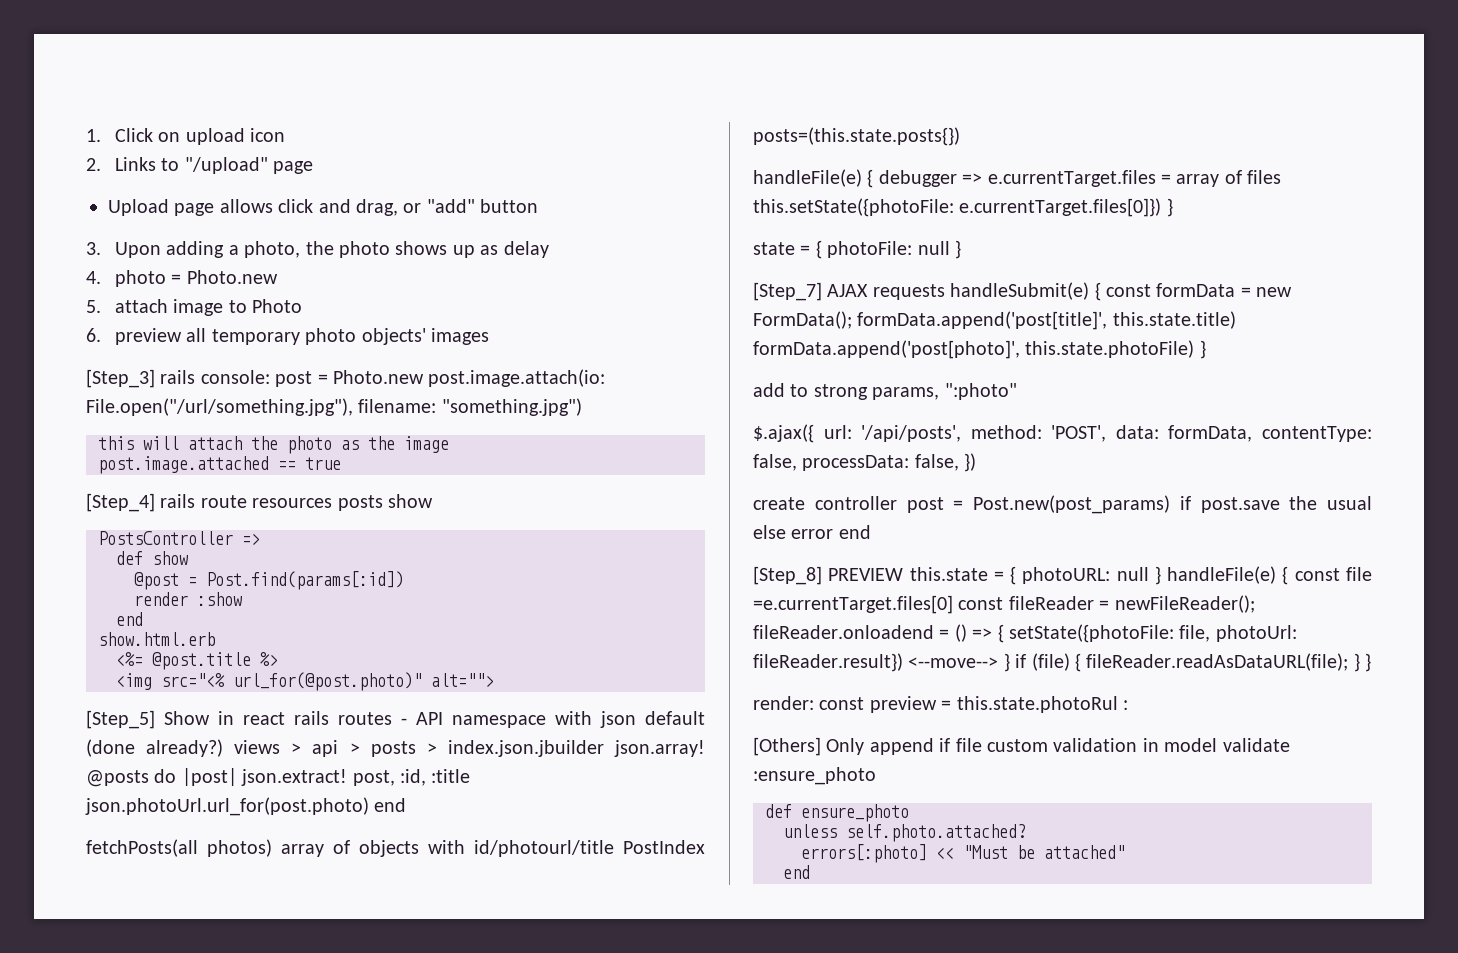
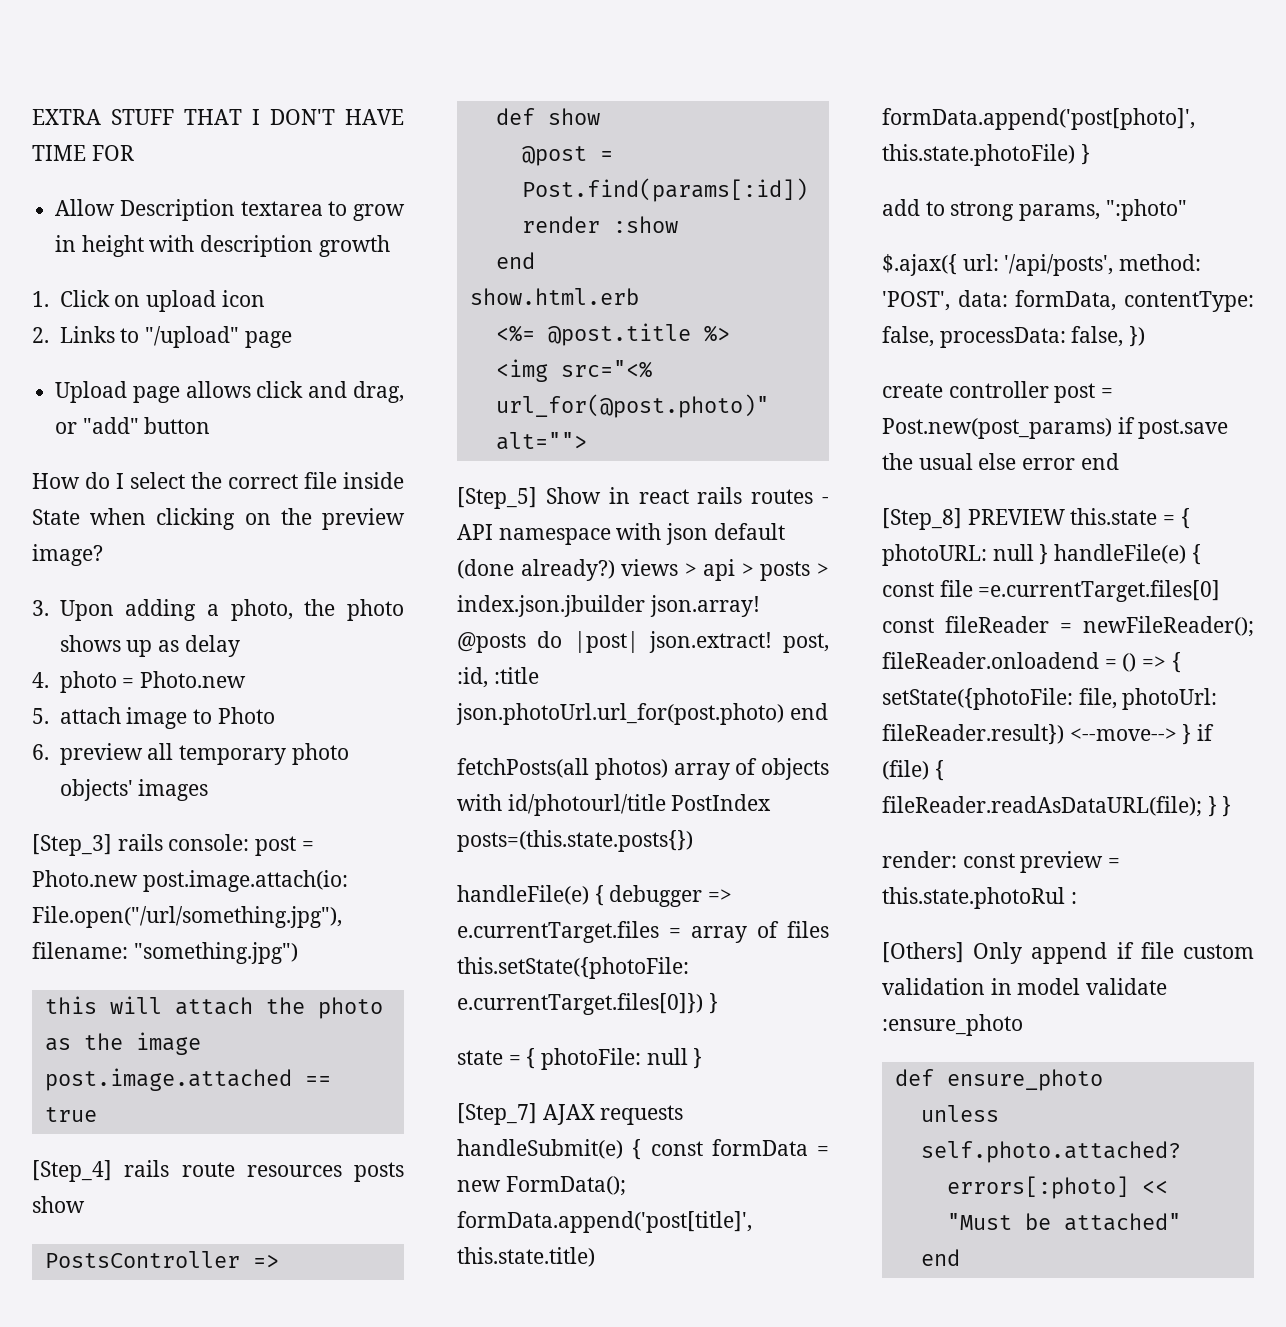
(86, 135) none -> [32,109,404,125] [32,145,134,161] [55,199,405,221] [55,235,390,257] EXTRA STUFF THAT I DON'T HAVE TIME FOR // Allow Description textarea to grow in height with description growth //
(539, 206) none -> [32,472,404,489] [32,508,405,530] [32,544,103,566] // How do I select the correct file inside State when clicking on the preview image?

